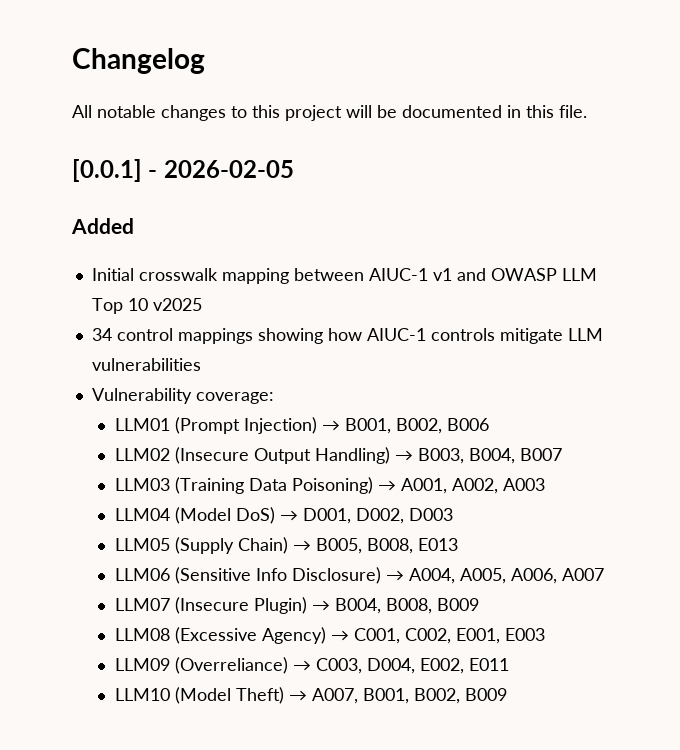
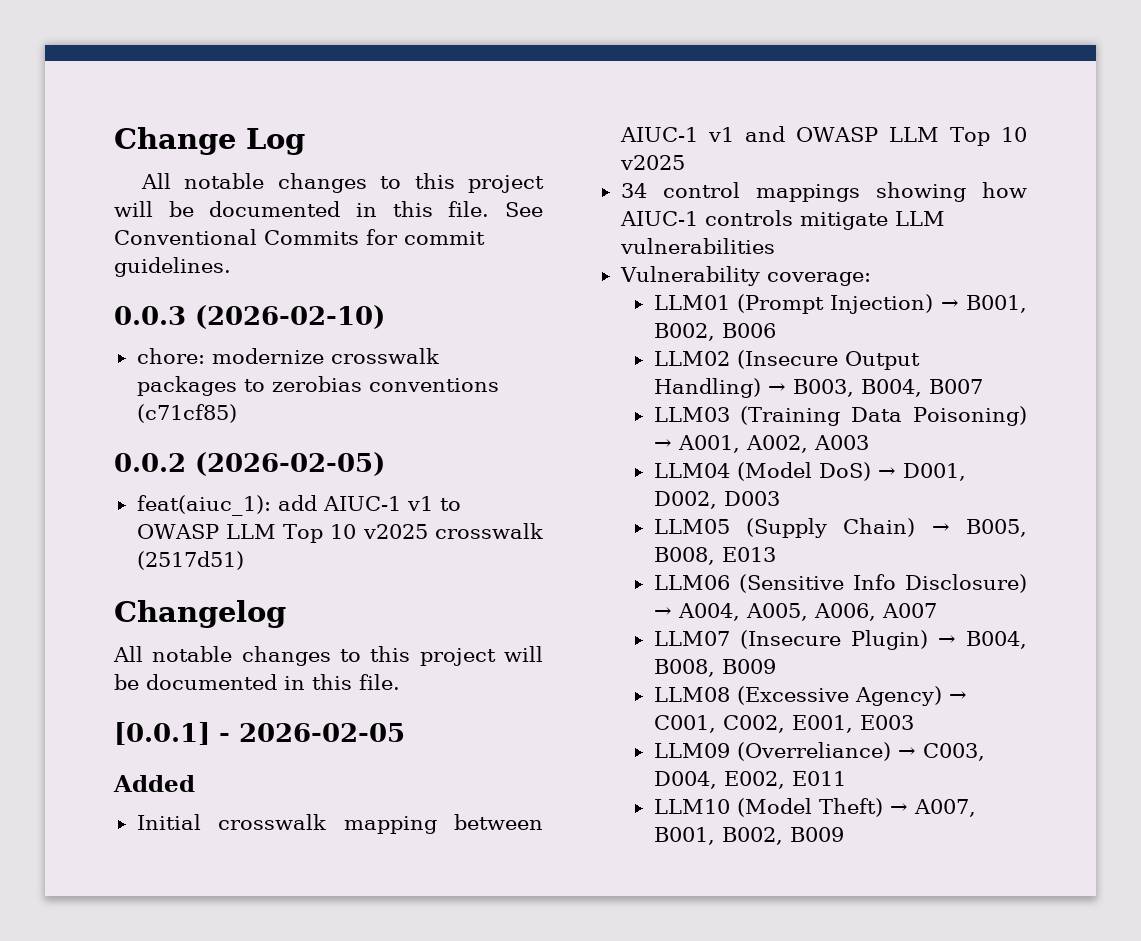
(72, 61) none -> [114,127,305,155] [141,173,544,193] [114,201,543,217] [114,229,485,245] [114,257,231,277] [114,305,385,329] [136,348,439,364] [136,376,499,396] [136,404,237,423] [114,452,385,476] [136,495,461,516] [136,523,543,543] [136,551,244,570] Change Log // All notable changes to this project will be documented in this file. See Conventional Commits for commit guidelines. // 0.0.3 (2026-02-10) // chore: modernize crosswalk packages to zerobias conventions (c71cf85) // 0.0.2 (2026-02-05) // feat(aiuc_1): add AIUC-1 v1 to OWASP LLM Top 10 v2025 crosswalk (2517d51) //

